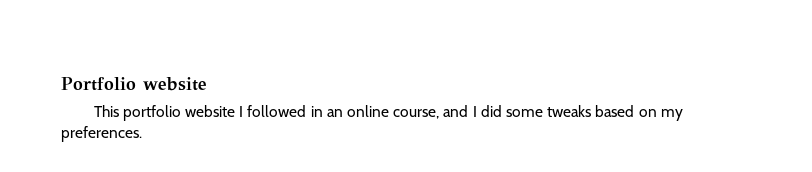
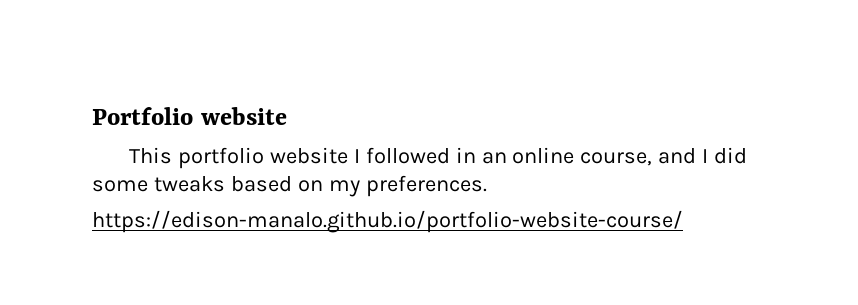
(142, 134) none -> [92,210,683,233] // https://edison-manalo.github.io/portfolio-website-course/

